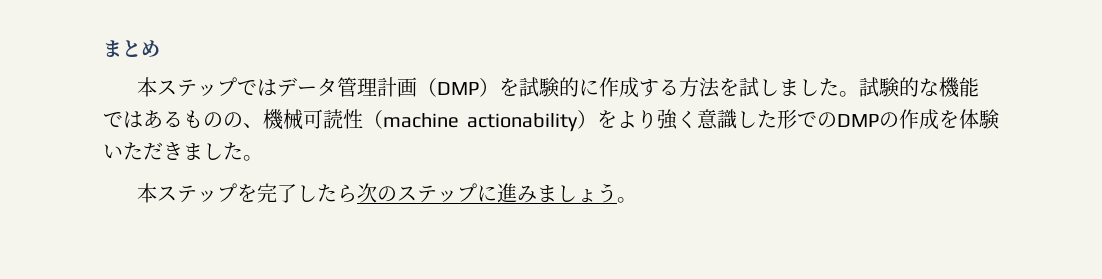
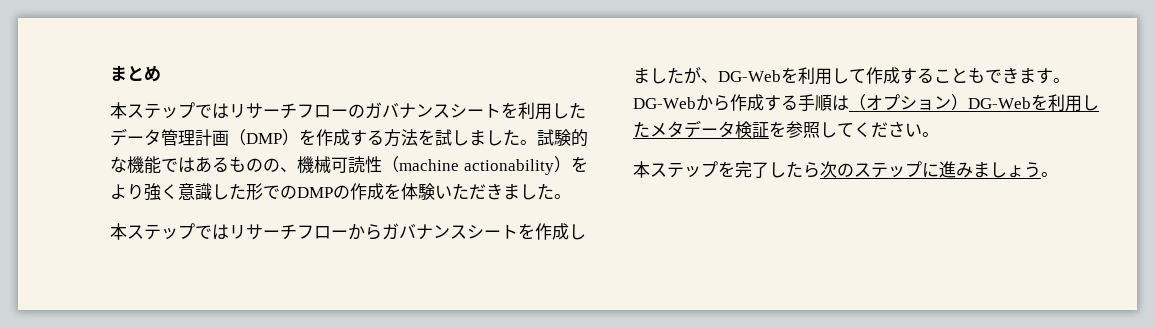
(278, 87) none -> [229,102,586,120] リサーチフローのガバナンスシートを利用した
[519,77,600,97] 試験的に -> (316, 137) none
(263, 158) none -> [110,223,586,240] [633,67,1070,85] [633,94,1099,112] [633,120,939,138] // 本ステップではリサーチフローからガバナンスシートを作成しましたが、DG-Webを利用して作成することもできます。DG-Webから作成する手順は（オプション）DG-Webを利用したメタデータ検証を参照してください。

